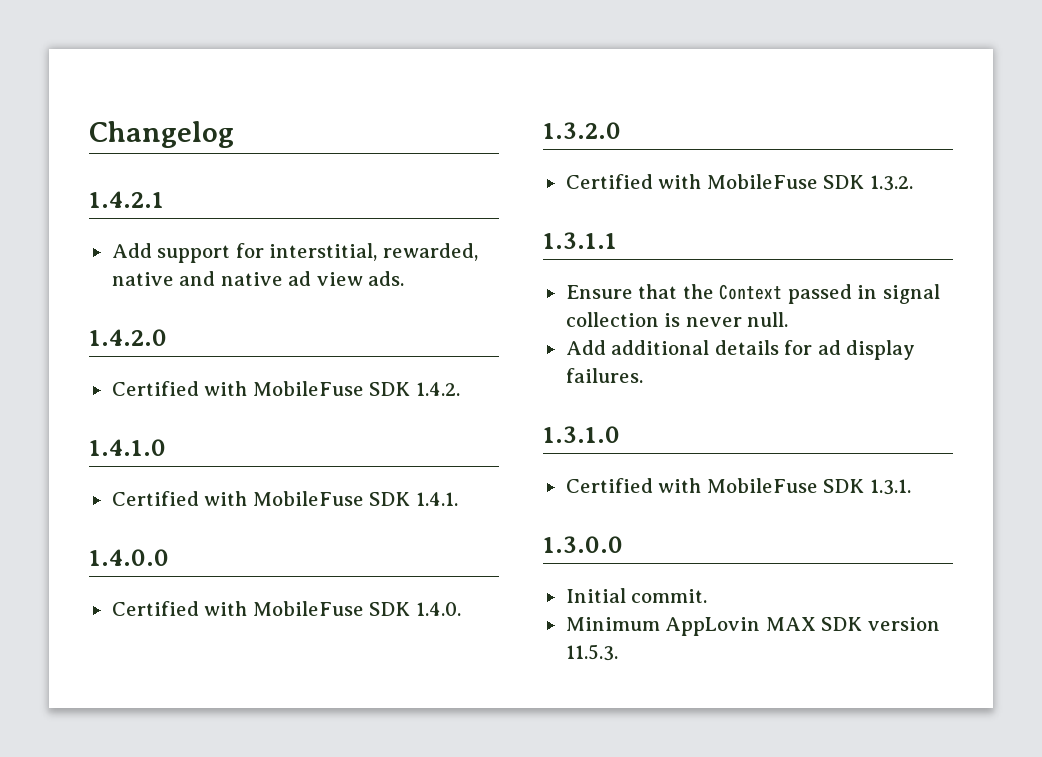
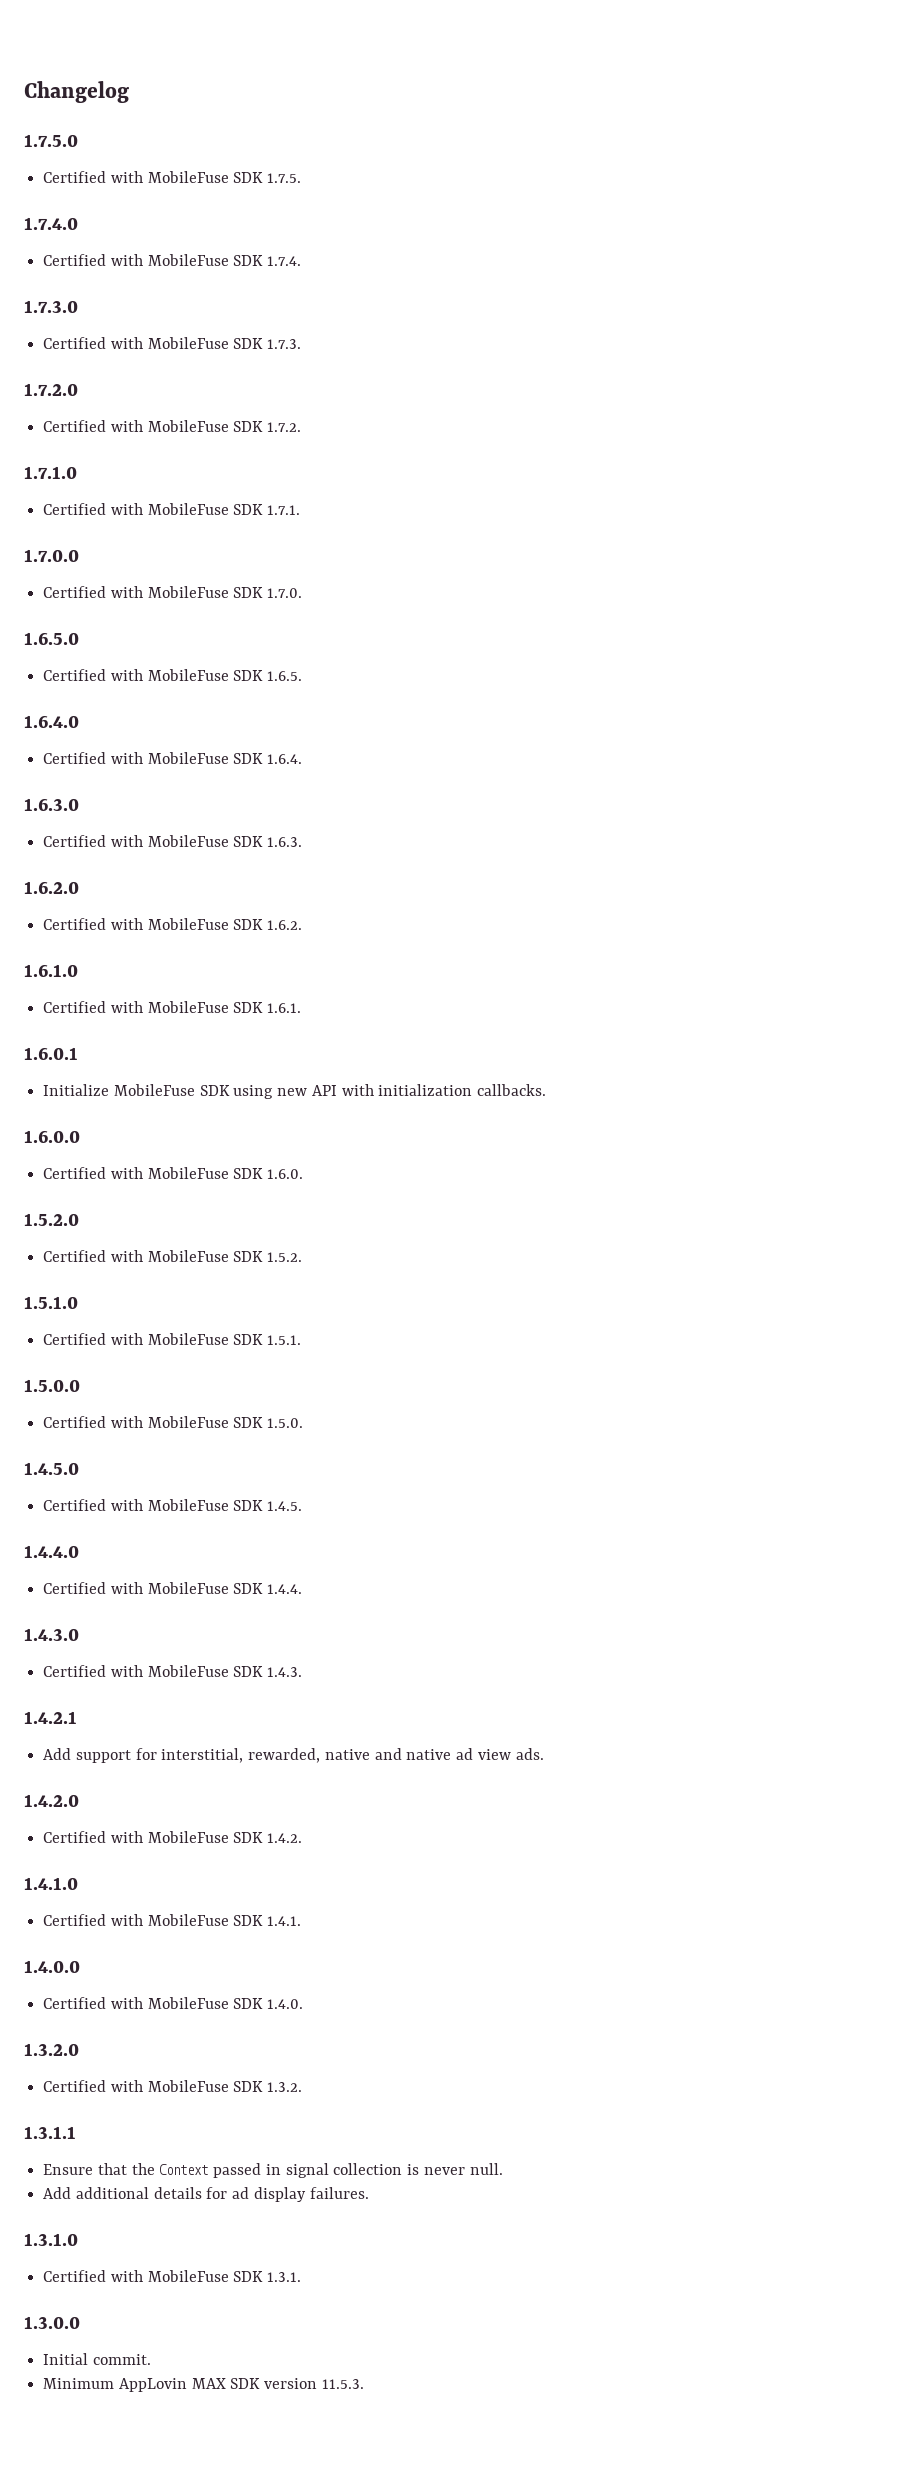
(234, 134) none -> [24,134,78,147] [43,171,302,183] [24,217,78,230] [43,254,302,266] [24,300,78,313] [43,337,302,349] [24,383,78,396] [43,420,302,432] [24,466,77,479] [43,503,301,515] [24,549,79,562] [43,586,303,598] [24,632,79,645] [43,669,303,681] [24,715,79,728] [43,752,303,764] [24,798,79,811] [43,835,303,847] [24,881,79,894] [43,918,303,930] [24,964,78,977] [43,1001,302,1013] [24,1047,78,1060] [43,1084,547,1099] [24,1130,80,1143] [43,1167,304,1179] [24,1213,79,1226] [43,1250,303,1262] [24,1296,78,1309] [43,1333,302,1345] [24,1379,80,1392] [43,1416,304,1428] [24,1462,79,1475] [43,1499,303,1511] [24,1545,79,1558] [43,1582,303,1594] [24,1628,79,1641] [43,1665,303,1677] // 1.7.5.0 // Certified with MobileFuse SDK 1.7.5. // 1.7.4.0 // Certified with MobileFuse SDK 1.7.4. // 1.7.3.0 // Certified with MobileFuse SDK 1.7.3. // 1.7.2.0 // Certified with MobileFuse SDK 1.7.2. // 1.7.1.0 // Certified with MobileFuse SDK 1.7.1. // 1.7.0.0 // Certified with MobileFuse SDK 1.7.0. // 1.6.5.0 // Certified with MobileFuse SDK 1.6.5. // 1.6.4.0 // Certified with MobileFuse SDK 1.6.4. // 1.6.3.0 // Certified with MobileFuse SDK 1.6.3. // 1.6.2.0 // Certified with MobileFuse SDK 1.6.2. // 1.6.1.0 // Certified with MobileFuse SDK 1.6.1. // 1.6.0.1 // Initialize MobileFuse SDK using new API with initialization callbacks. // 1.6.0.0 // Certified with MobileFuse SDK 1.6.0. // 1.5.2.0 // Certified with MobileFuse SDK 1.5.2. // 1.5.1.0 // Certified with MobileFuse SDK 1.5.1. // 1.5.0.0 // Certified with MobileFuse SDK 1.5.0. // 1.4.5.0 // Certified with MobileFuse SDK 1.4.5. // 1.4.4.0 // Certified with MobileFuse SDK 1.4.4. // 1.4.3.0 // Certified with MobileFuse SDK 1.4.3.

